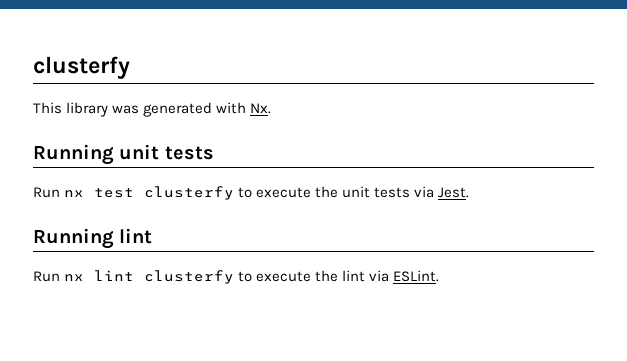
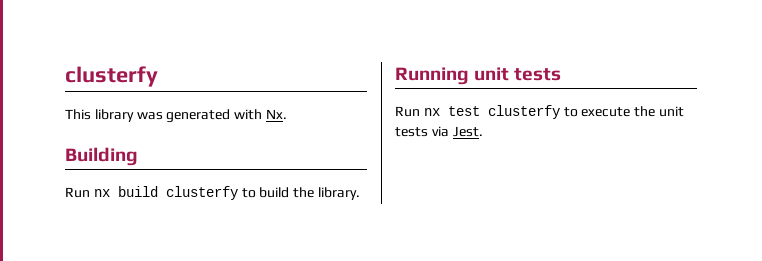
(272, 108) none -> [65,147,138,166] [65,186,360,200] // Building // Run nx build clusterfy to build the library.
[33,228,153,249] [33,270,440,284] // Running lint // Run nx lint clusterfy to execute the lint via ESLint. -> (483, 131) none

